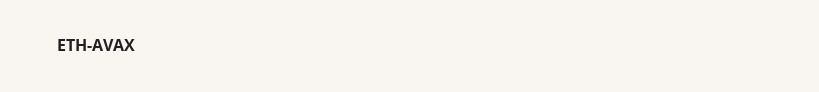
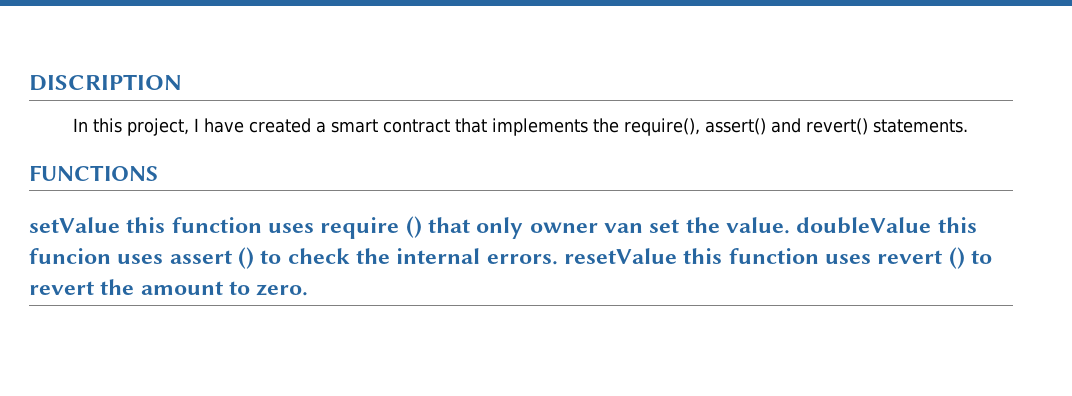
[57,39,135,51] ETH-AVAX -> [29,74,182,91] [72,118,968,136] [29,165,158,181] [29,216,977,239] [29,247,993,269] [29,279,309,296] DISCRIPTION // In this project, I have created a smart contract that implements the require(), assert() and revert() statements. // FUNCTIONS // setValue this function uses require () that only owner van set the value. doubleValue this funcion uses assert () to check the internal errors. resetValue this function uses revert () to revert the amount to zero.

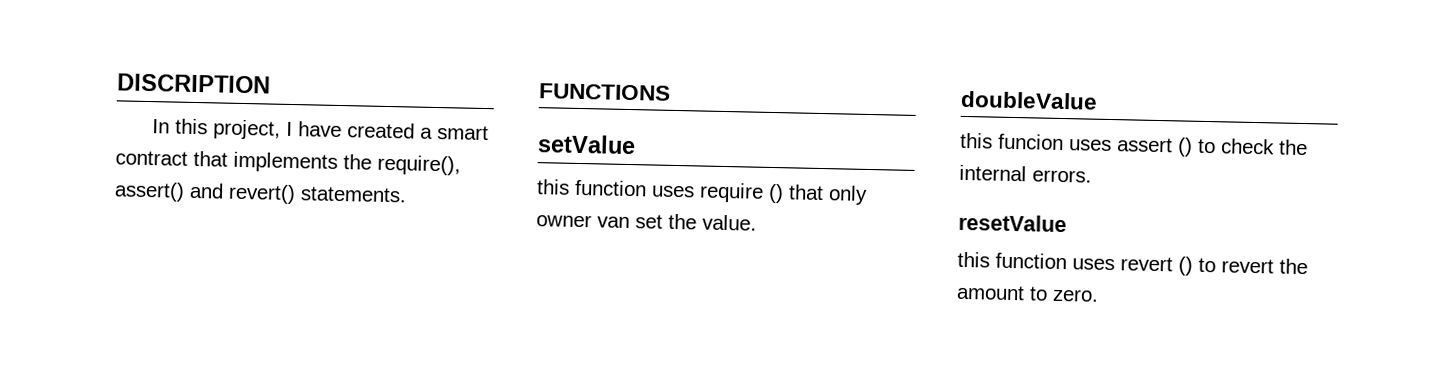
(120, 225) none -> (636, 144) //
(791, 225) none -> (757, 222) //
(932, 225) none -> (1098, 100) //
(558, 259) none -> (1092, 176) //
(678, 256) none -> (1067, 223) //

